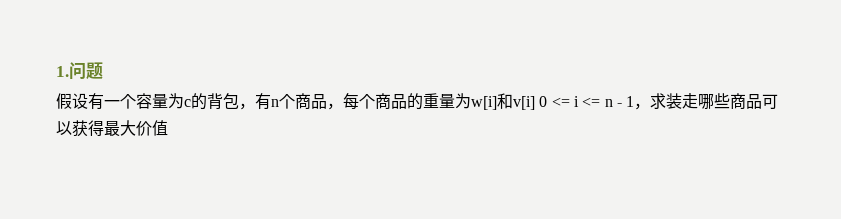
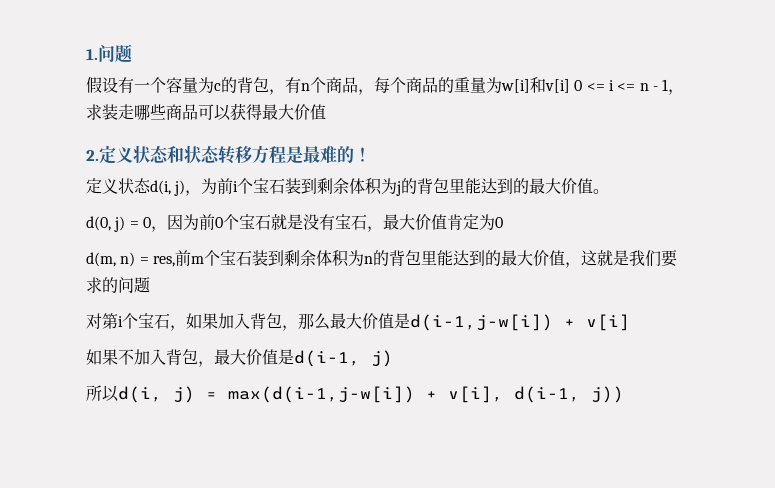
(168, 128) none -> [86,145,371,164] [86,178,610,196] [86,214,503,232] [86,250,677,268] [86,277,150,293] [86,313,630,331] [86,349,393,367] [86,385,624,403] // 2.定义状态和状态转移方程是最难的！ // 定义状态d(i, j)，为前i个宝石装到剩余体积为j的背包里能达到的最大价值。 // d(0, j) = 0，因为前0个宝石就是没有宝石，最大价值肯定为0 // d(m, n) = res,前m个宝石装到剩余体积为n的背包里能达到的最大价值，这就是我们要求的问题 // 对第i个宝石，如果加入背包，那么最大价值是d(i-1,j-w[i]) + v[i] // 如果不加入背包，最大价值是d(i-1, j) // 所以d(i, j) = max(d(i-1,j-w[i]) + v[i], d(i-1, j))

